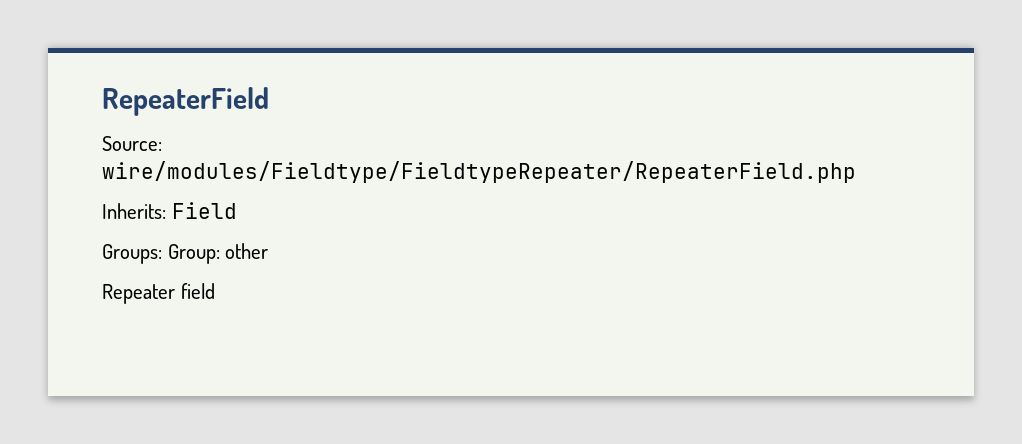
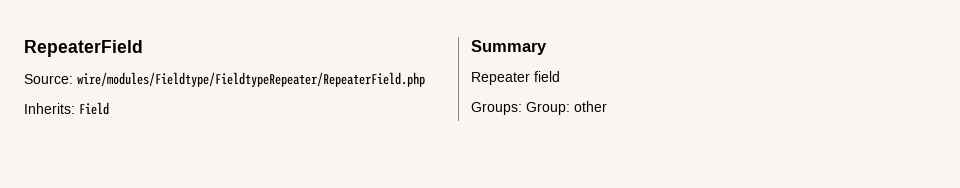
(237, 210) none -> [471,40,547,55] [471,71,560,85] // Summary // Repeater field
[102,283,215,304] // Repeater field -> (607, 106) none

